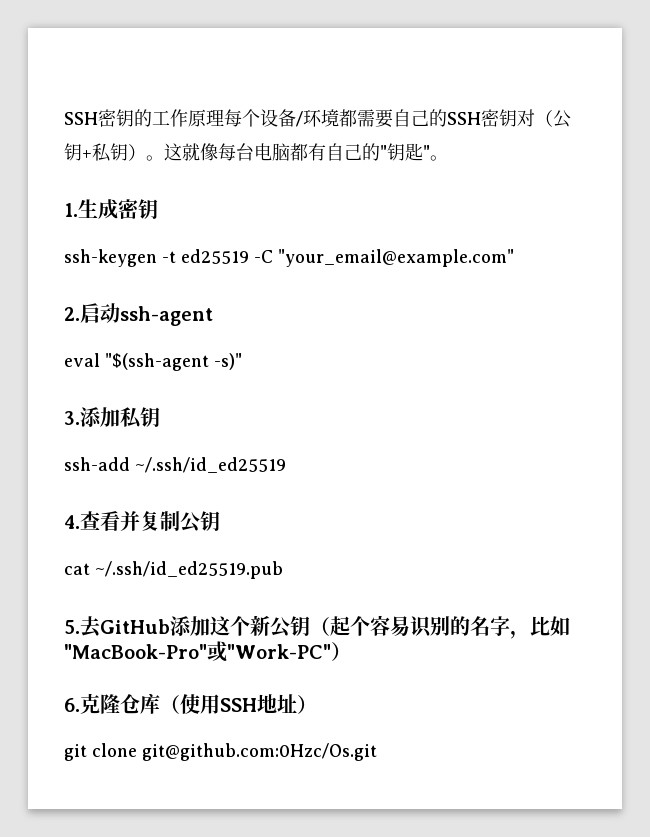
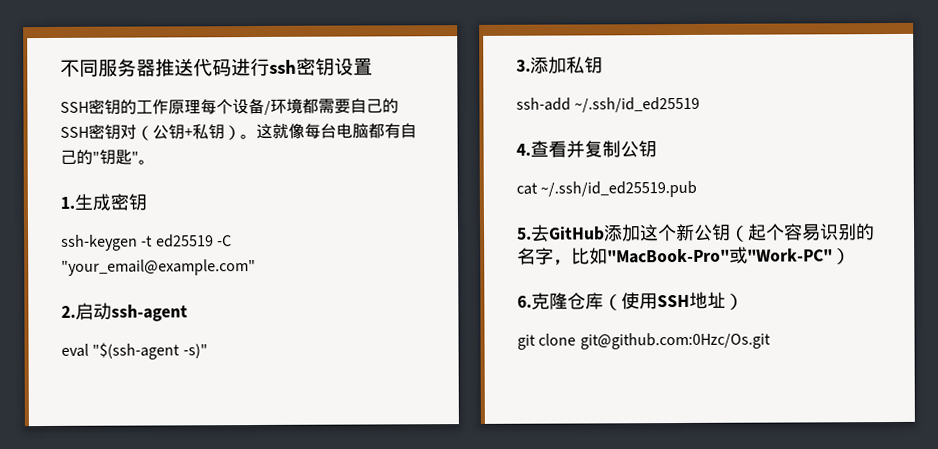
(64, 118) none -> [60,57,373,77] 不同服务器推送代码进行ssh密钥设置 //

